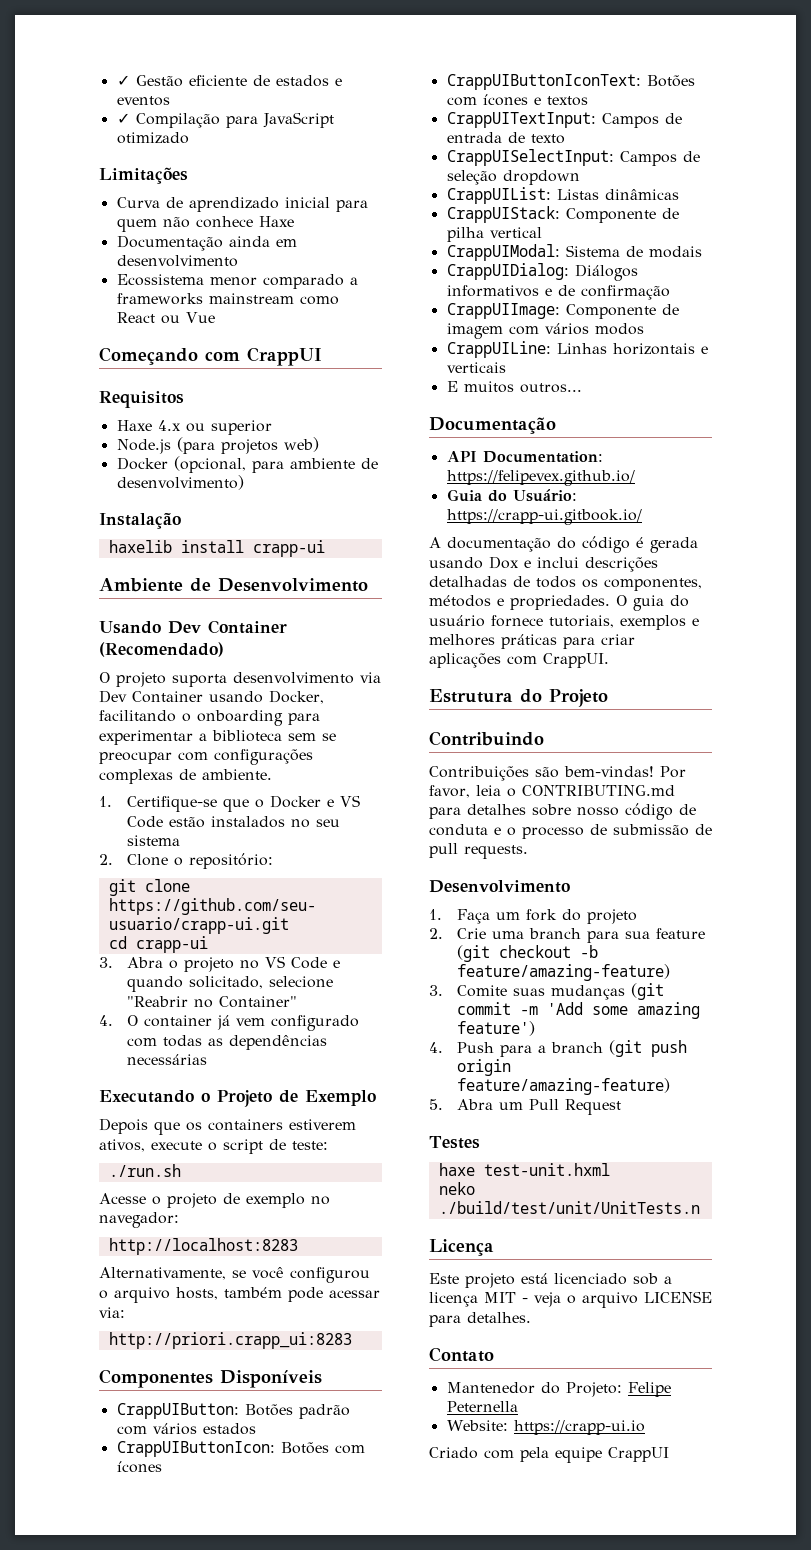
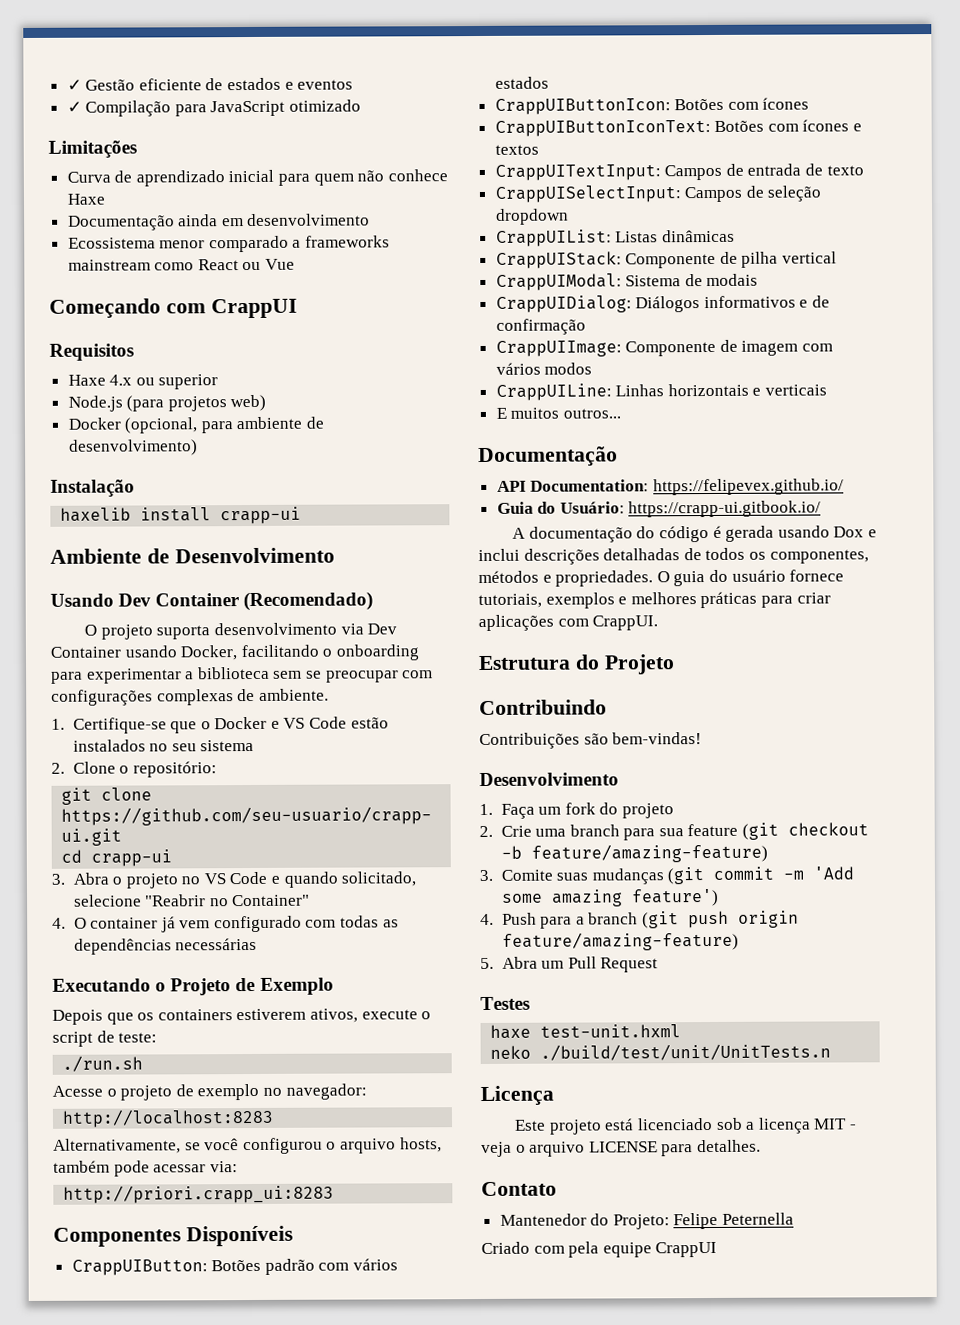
[660,766,686,778] [429,785,675,798] [429,803,696,820] [429,824,712,839] [429,843,528,859] Por favor, leia o CONTRIBUTING.md para detalhes sobre nosso código de conduta e o processo de submissão de pull requests. -> (703, 738) none
[446,1420,645,1435] // Website: https://crapp-ui.io -> (795, 1218) none

